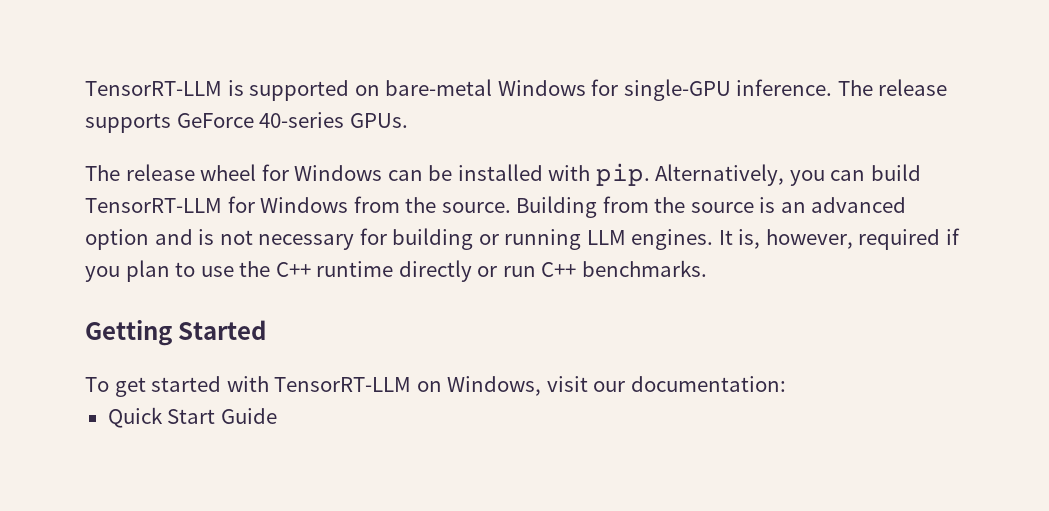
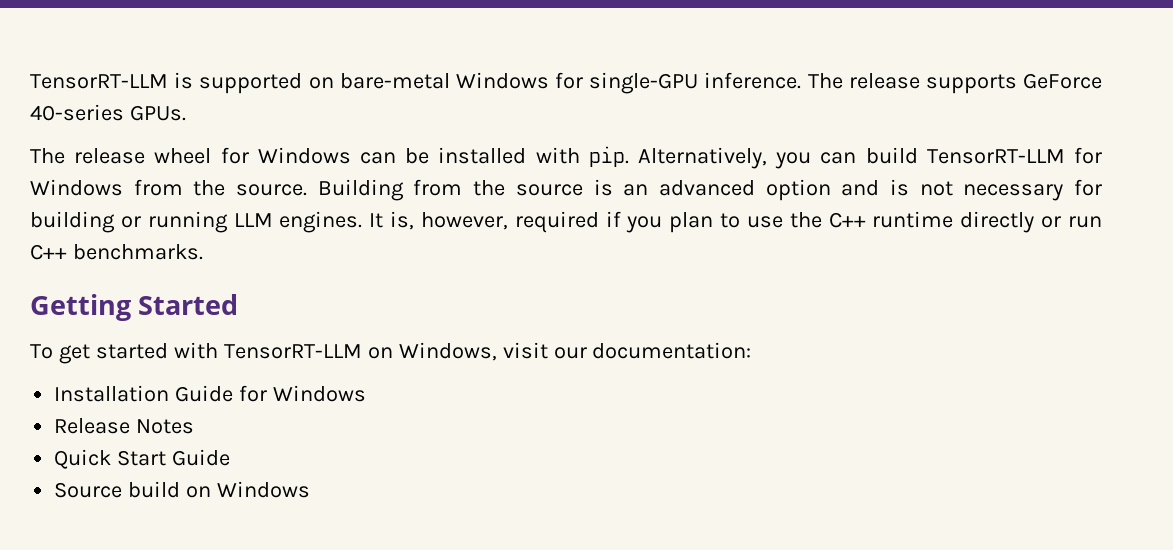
(786, 384) none -> [54,385,367,402] [54,418,195,434] // Installation Guide for Windows // Release Notes
(277, 416) none -> [54,481,311,498] // Source build on Windows

